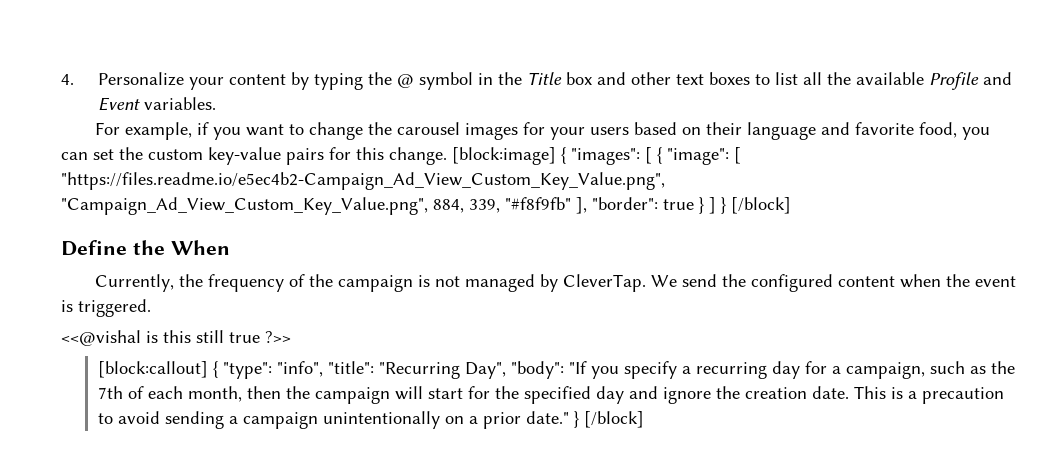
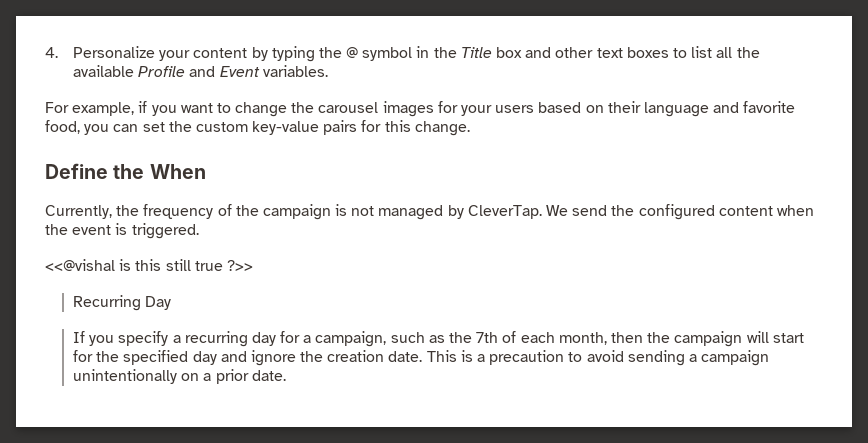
[452,147,741,165] [61,172,665,190] [61,197,791,215] [block:image] { "images": [ { "image": [ "https://files.readme.io/e5ec4b2-Campaign_Ad_View_Custom_Key_Value.png", "Campaign_Ad_View_Custom_Key_Value.png", 884, 339, "#f8f9fb" ], "border": true } ] } [/block] -> (470, 128) none
[97,361,587,379] [block:callout] { "type": "info", "title": "Recurring Day", "body": "If -> [73,295,172,311] [73,331,86,343] Recurring Day // If
[525,411,644,428] date." } [/block] -> [251,370,286,381] date.

